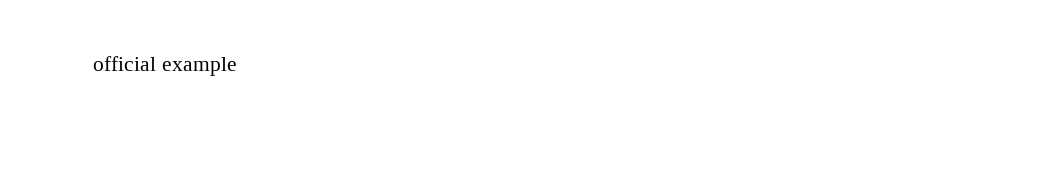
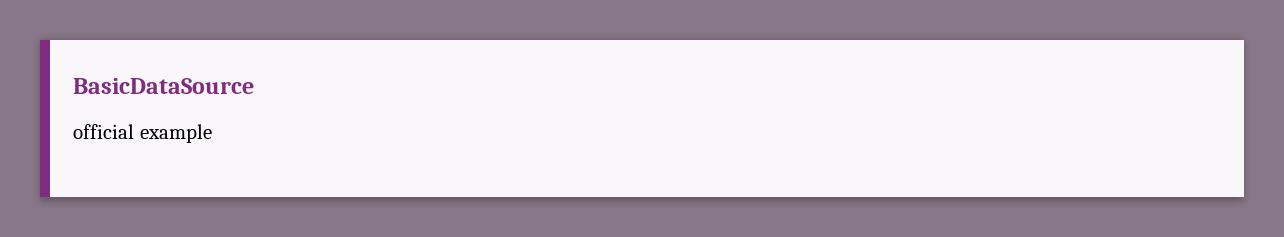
(93, 63) none -> [73,78,254,94] BasicDataSource //

